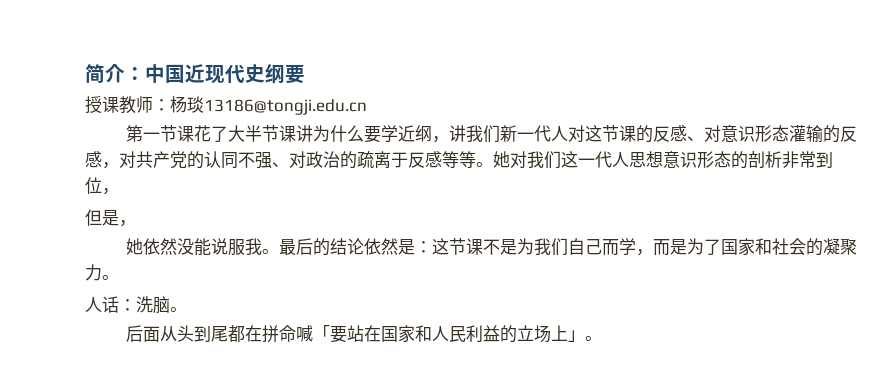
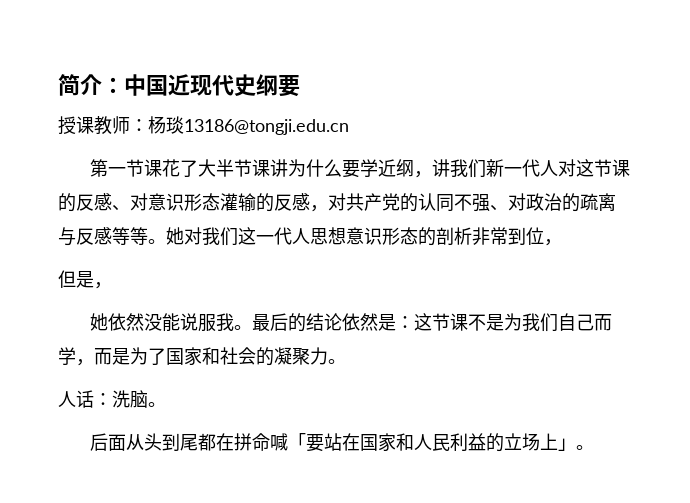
[391,152,408,168] 于 -> [58,227,76,246] 与

